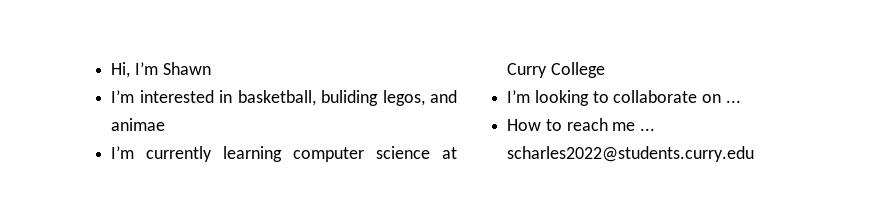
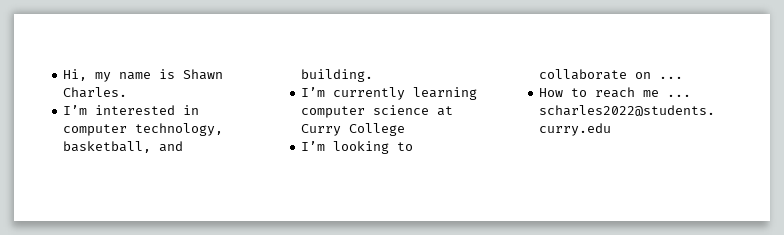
[134,62,158,75] I’m -> [95,69,176,82] my name is
(211, 68) none -> [63,87,128,98] Charles.
[237,90,457,106] [111,118,166,131] basketball, buliding legos, and animae -> [63,123,224,136] [63,141,184,153] [301,69,374,82] computer technology, basketball, and building.

